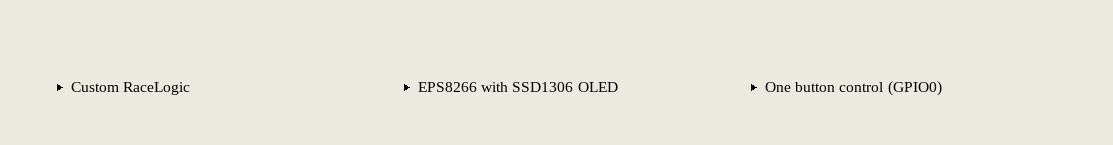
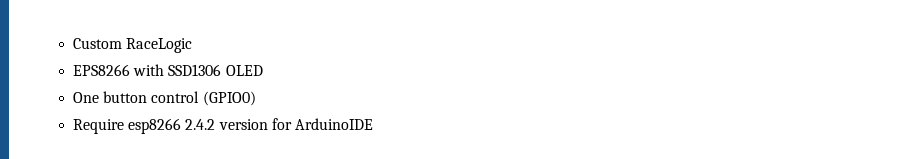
(942, 88) none -> [73,118,373,134] // Require esp8266 2.4.2 version for ArduinoIDE

